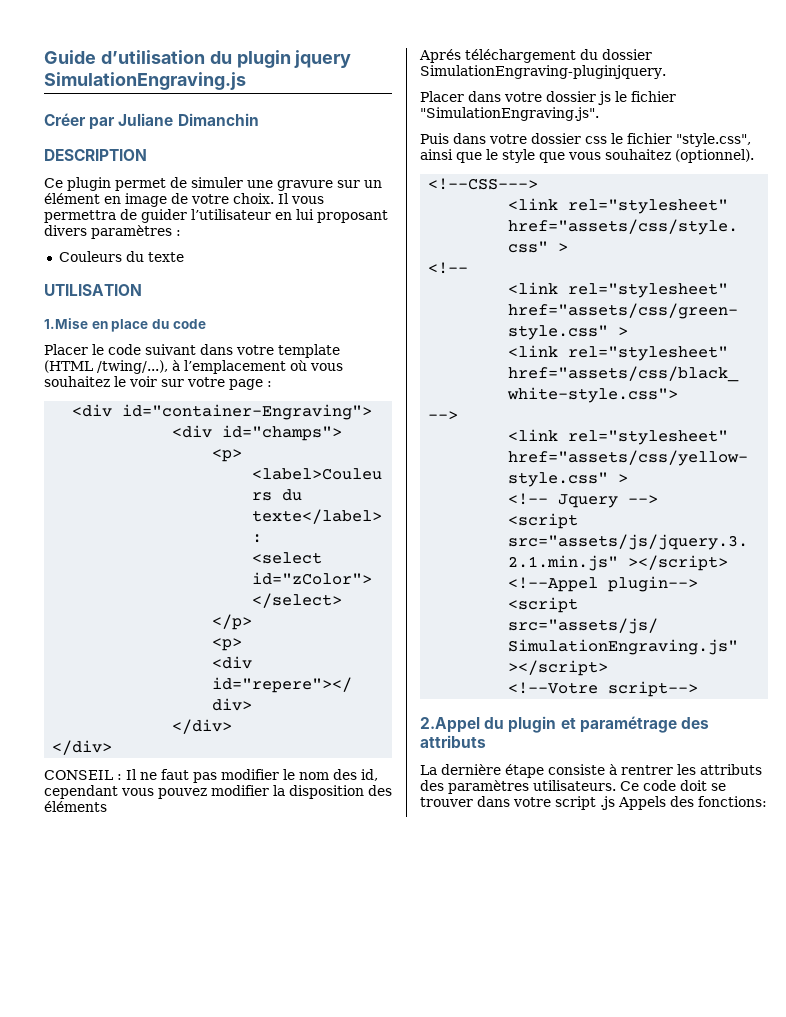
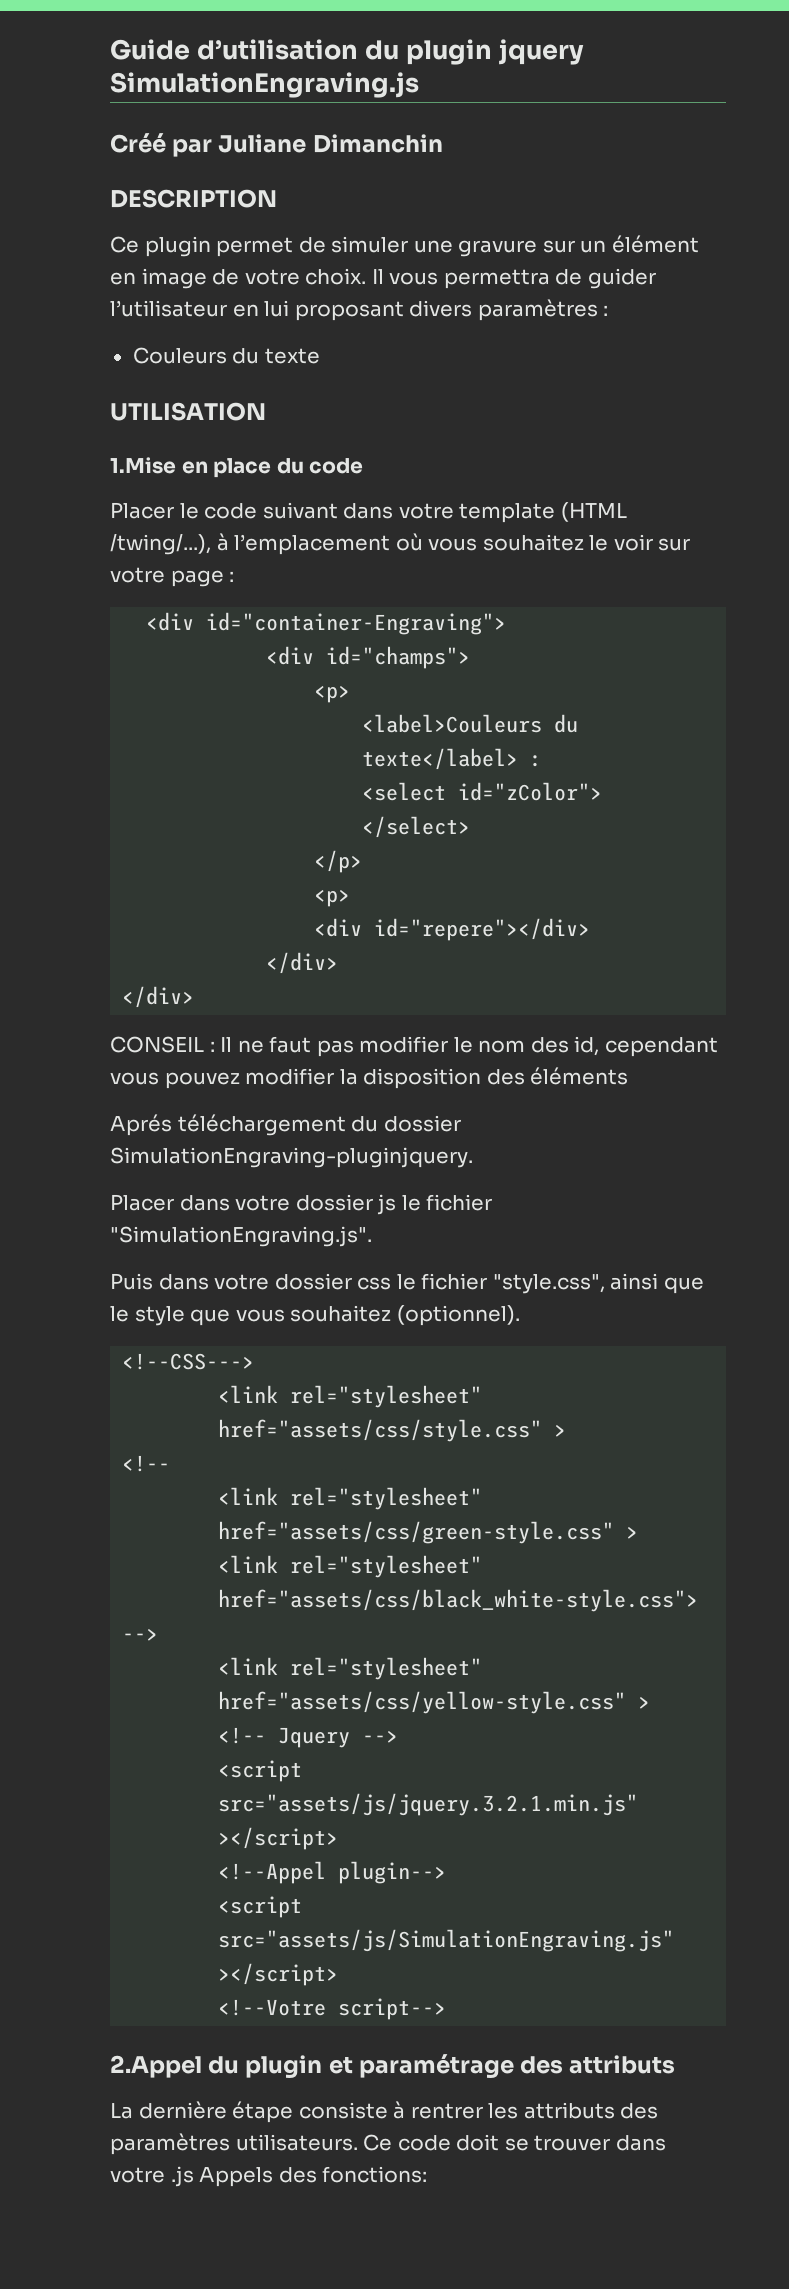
[44,113,86,126] Créer -> [110,133,166,153] Créé
[555,796,596,810] script -> (165, 2175) none

